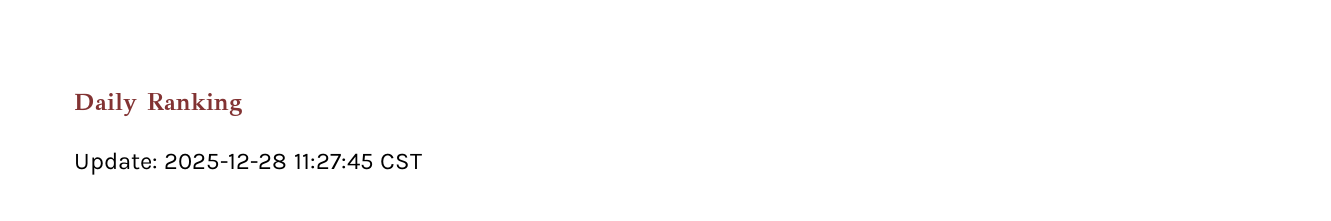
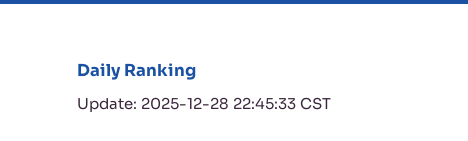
[293,153,374,170] 11:27:45 -> [233,97,297,110] 22:45:33

